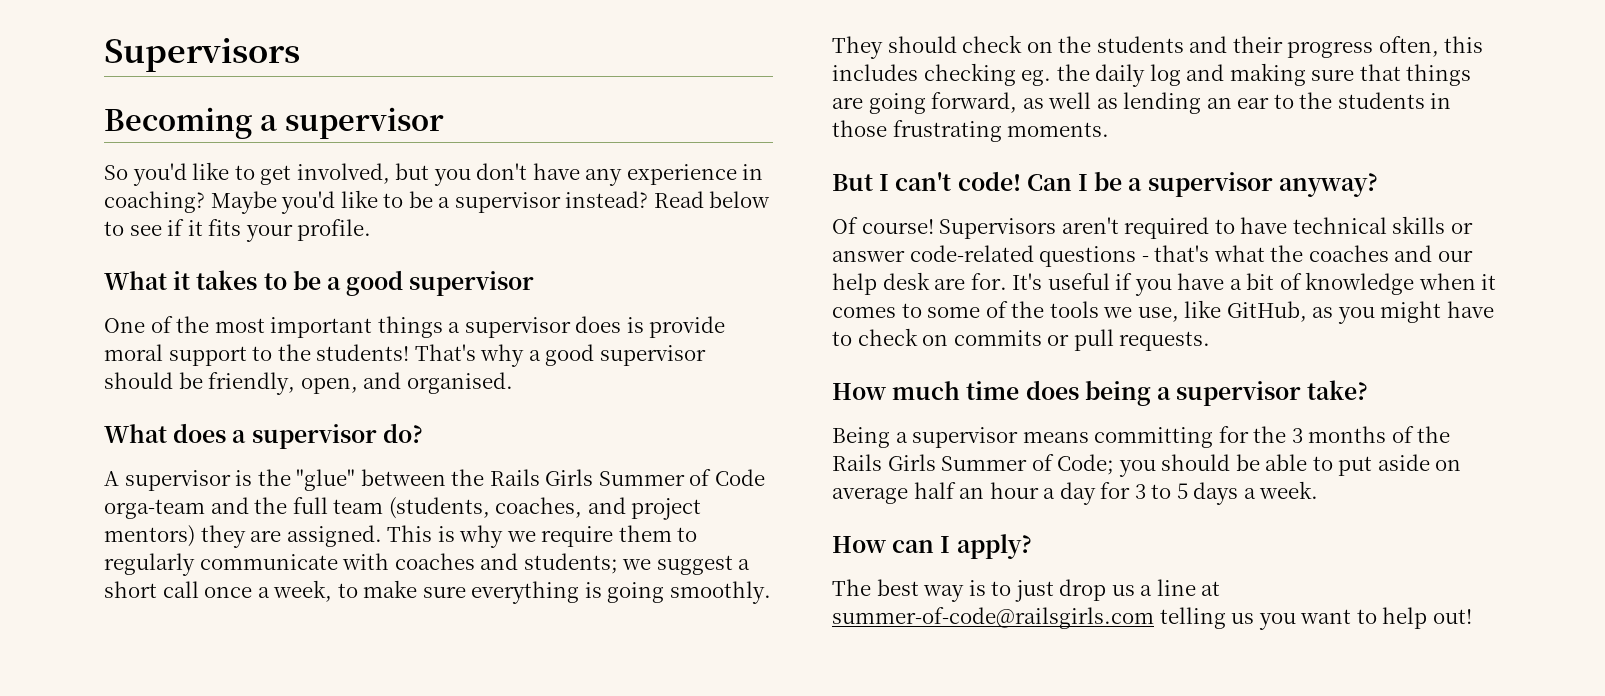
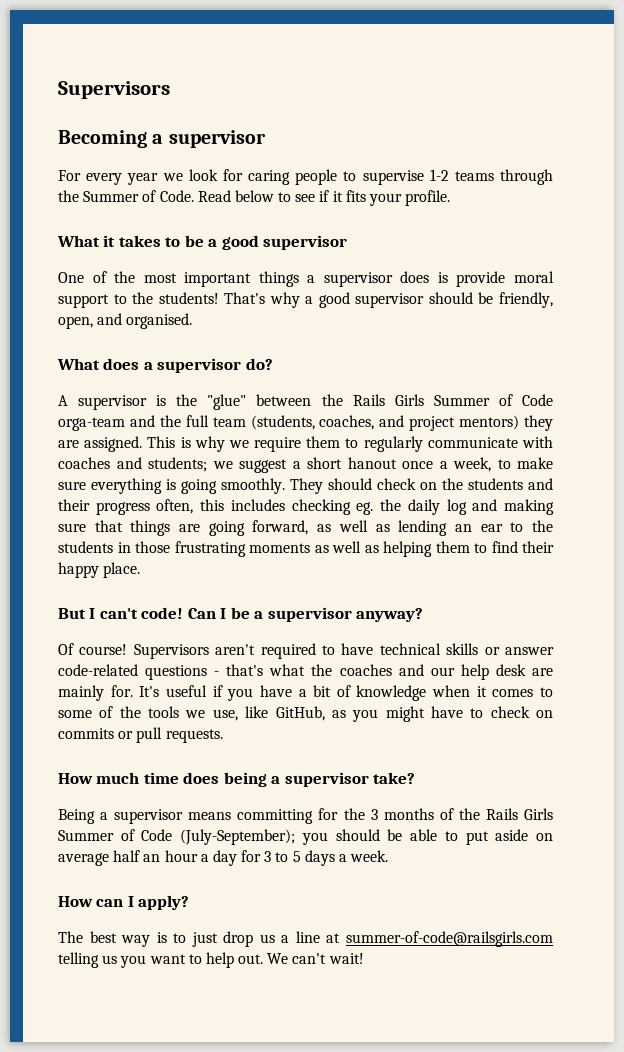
[104,162,764,186] [104,190,649,214] So you'd like to get involved, but you don't have any experience in coaching? Maybe you'd like to be a supervisor instead? -> [58,169,553,185] [58,190,194,202] For every year we look for caring people to supervise 1-2 teams through the Summer of Code.
[162,581,199,598] call -> [347,457,397,469] hanout
[1007,122,1110,137] moments. -> [249,541,554,557] [58,562,141,578] moments as well as helping them to find their happy place.
(966, 284) none -> [58,685,104,701] mainly
[1057,454,1115,475] Code; -> [141,829,296,845] Code (July-September);
[1432,609,1472,624] out! -> [238,953,364,964] out. We can't wait!

